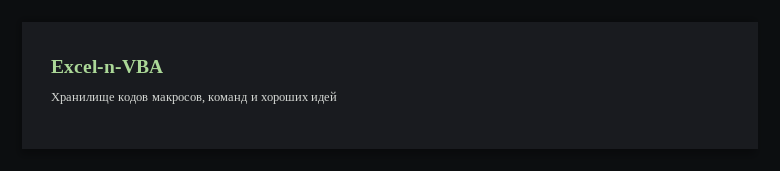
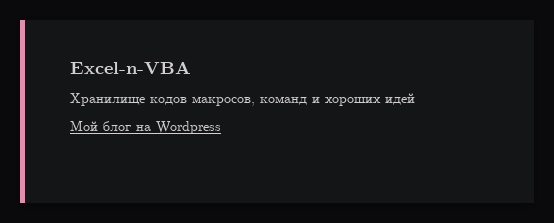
(338, 97) none -> [70,120,221,134] // Мой блог на Wordpress

